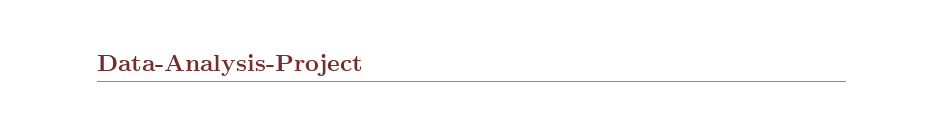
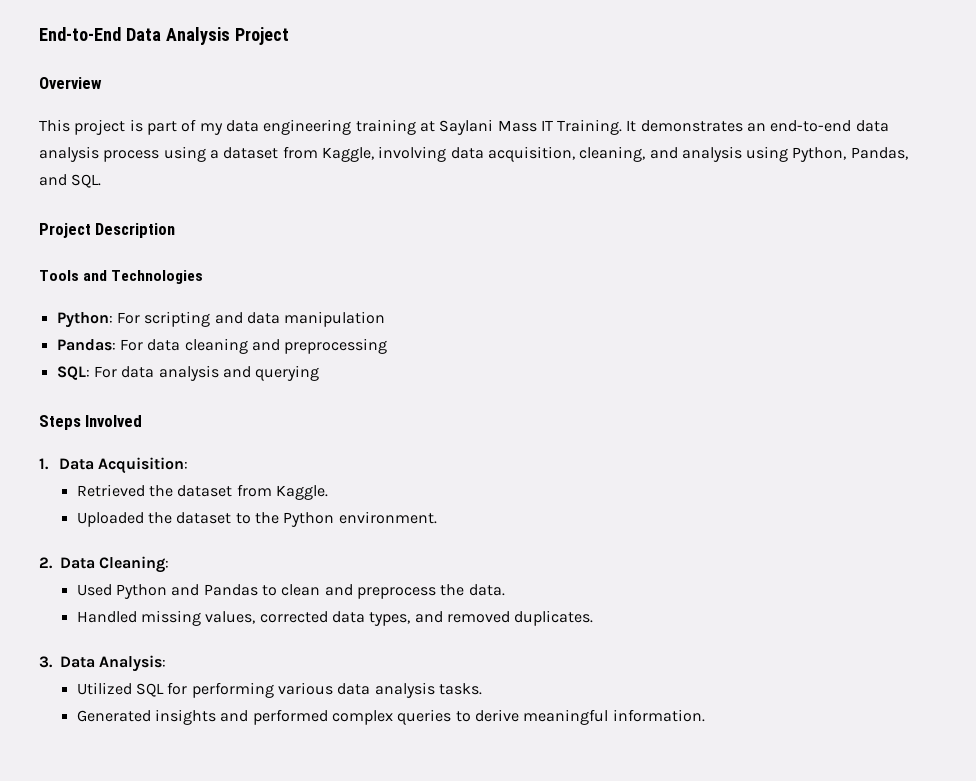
[97,54,363,76] Data-Analysis-Project -> [39,27,289,45] [39,77,102,89] [39,119,889,135] [39,146,908,162] [39,174,102,188] [39,223,176,238] [39,270,204,284] [56,311,386,328] [56,338,388,354] [56,365,320,381] [39,415,143,430] [39,457,189,474] [76,484,329,500] [76,511,437,527] [39,556,170,573] [76,584,505,599] [76,610,594,626] [39,655,167,672] [76,682,482,698] [76,709,705,725] End-to-End Data Analysis Project // Overview // This project is part of my data engineering training at Saylani Mass IT Training. It demonstrates an end-to-end data analysis process using a dataset from Kaggle, involving data acquisition, cleaning, and analysis using Python, Pandas, and SQL. // Project Description // Tools and Technologies // Python: For scripting and data manipulation // Pandas: For data cleaning and preprocessing // SQL: For data analysis and querying // Steps Involved // 1. Data Acquisition: // Retrieved the dataset from Kaggle. // Uploaded the dataset to the Python environment. // 2. Data Cleaning: // Used Python and Pandas to clean and preprocess the data. // Handled missing values, corrected data types, and removed duplicates. // 3. Data Analysis: // Utilized SQL for performing various data analysis tasks. // Generated insights and performed complex queries to derive meaningful information.

